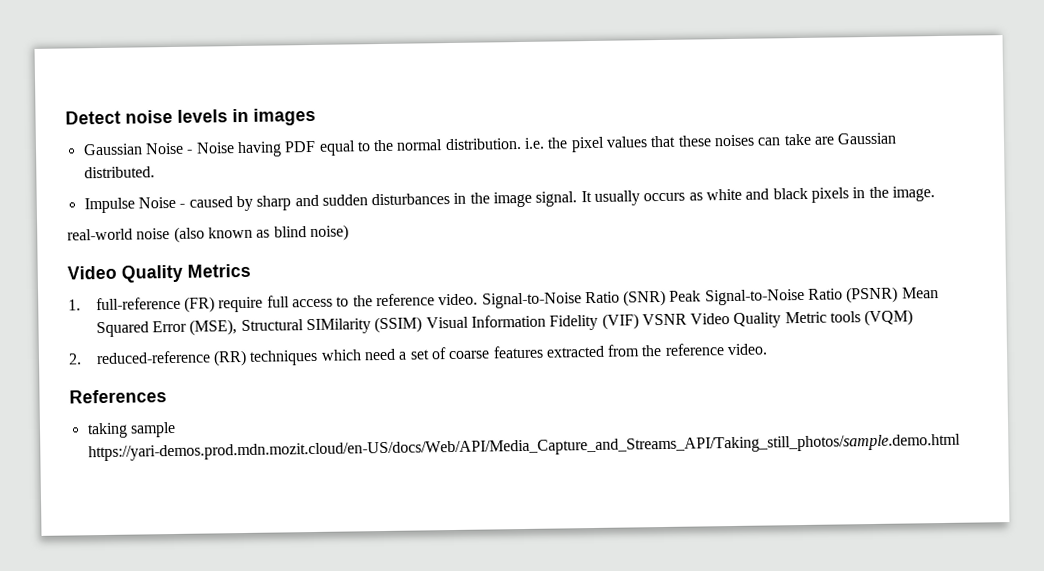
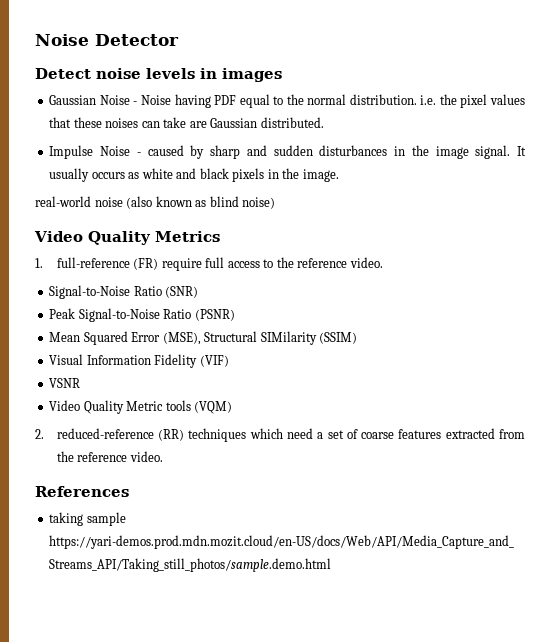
(65, 117) none -> [35,34,179,46] Noise Detector //
(479, 299) none -> (383, 262) //
(667, 298) none -> (199, 292) //
(899, 295) none -> (235, 315) //
(423, 325) none -> (358, 338) //
(639, 321) none -> (229, 361) //
(687, 319) none -> (81, 383) //

